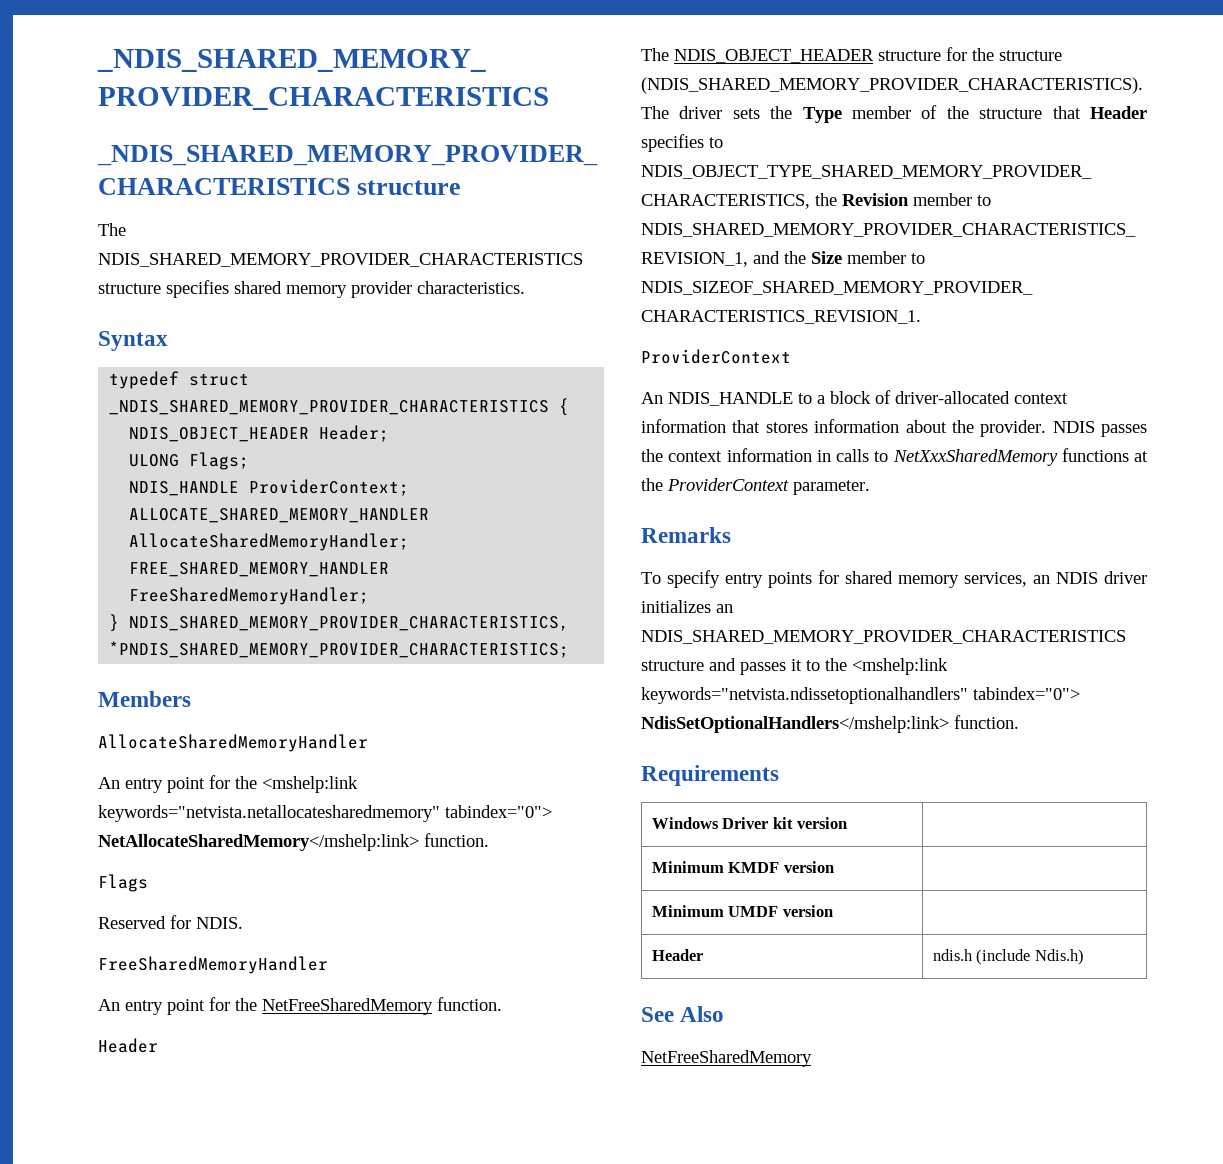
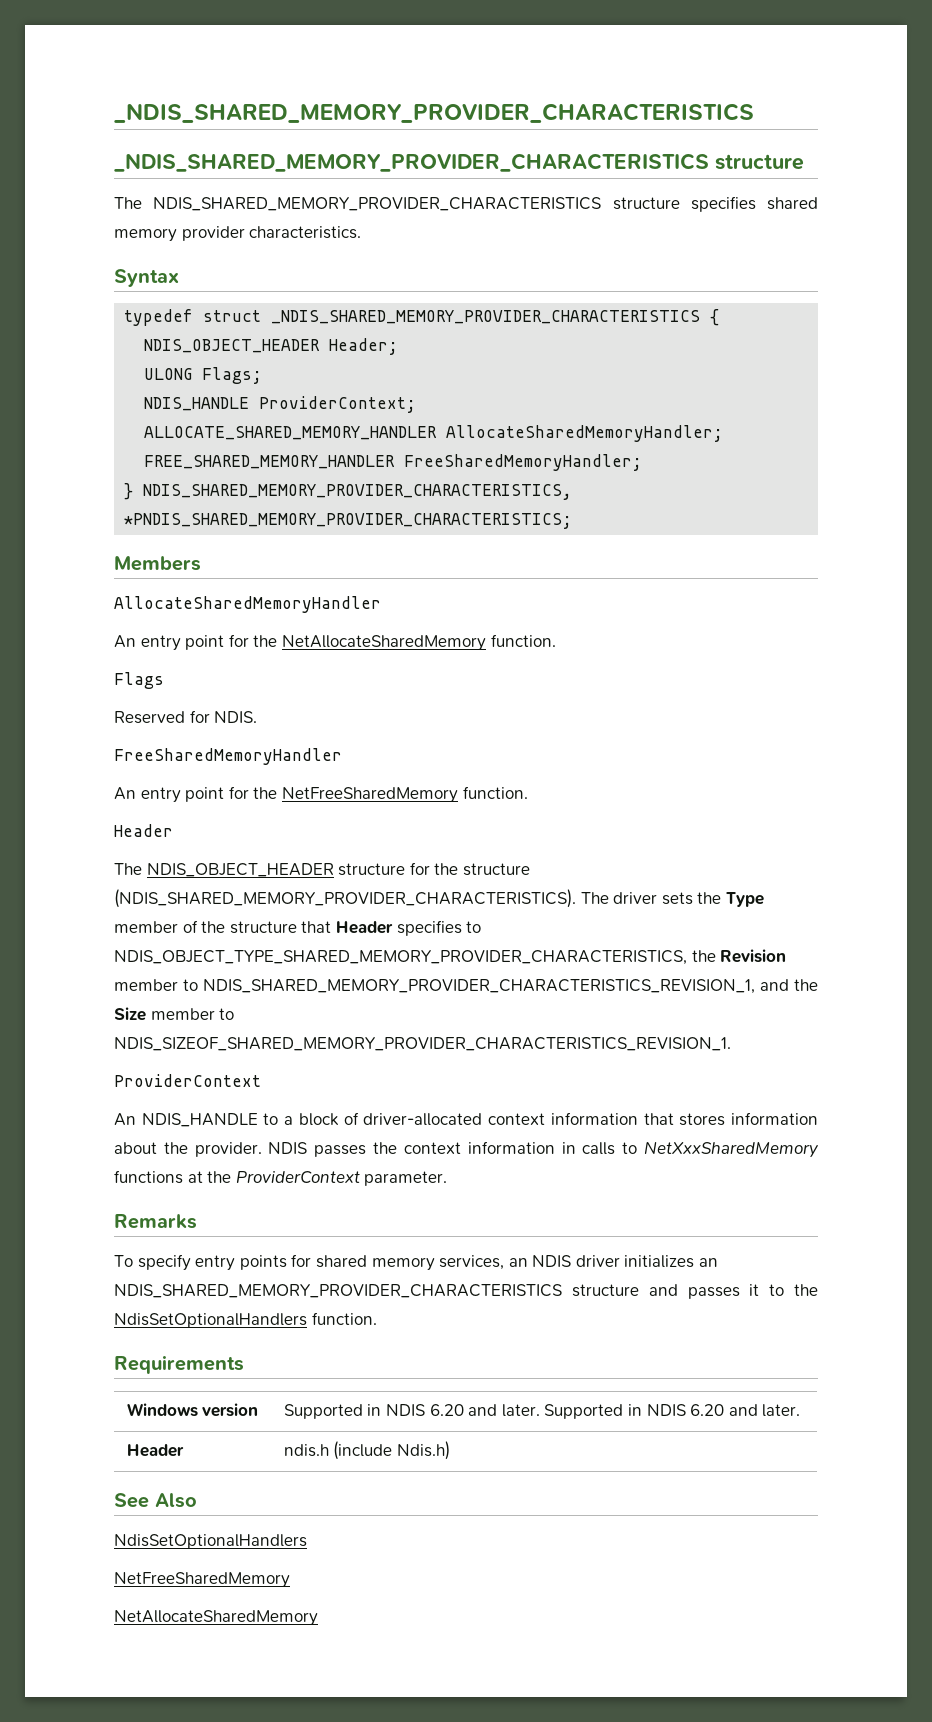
[262,776,358,793] [98,805,552,822] [98,834,419,851] <mshelp:link keywords="netvista.netallocatesharedmemory" tabindex="0"> NetAllocateSharedMemory</mshelp:link> -> [281,635,486,651] NetAllocateSharedMemory
[852,658,948,675] [641,687,1080,704] [641,716,949,733] <mshelp:link keywords="netvista.ndissetoptionalhandlers" tabindex="0"> NdisSetOptionalHandlers</mshelp:link> -> [114,1313,307,1328] NdisSetOptionalHandlers
[722,817,848,829] [651,861,834,873] [651,905,833,917] Driver kit version | // Minimum KMDF version | // Minimum UMDF version | -> [202,1403,259,1417] [283,1404,801,1419] version | Supported in NDIS 6.20 and later. Supported in NDIS 6.20 and later.
[641,1050,812,1067] // NetFreeSharedMemory -> [114,1534,307,1549] [114,1572,290,1588] [114,1610,318,1626] // NdisSetOptionalHandlers // NetFreeSharedMemory // NetAllocateSharedMemory

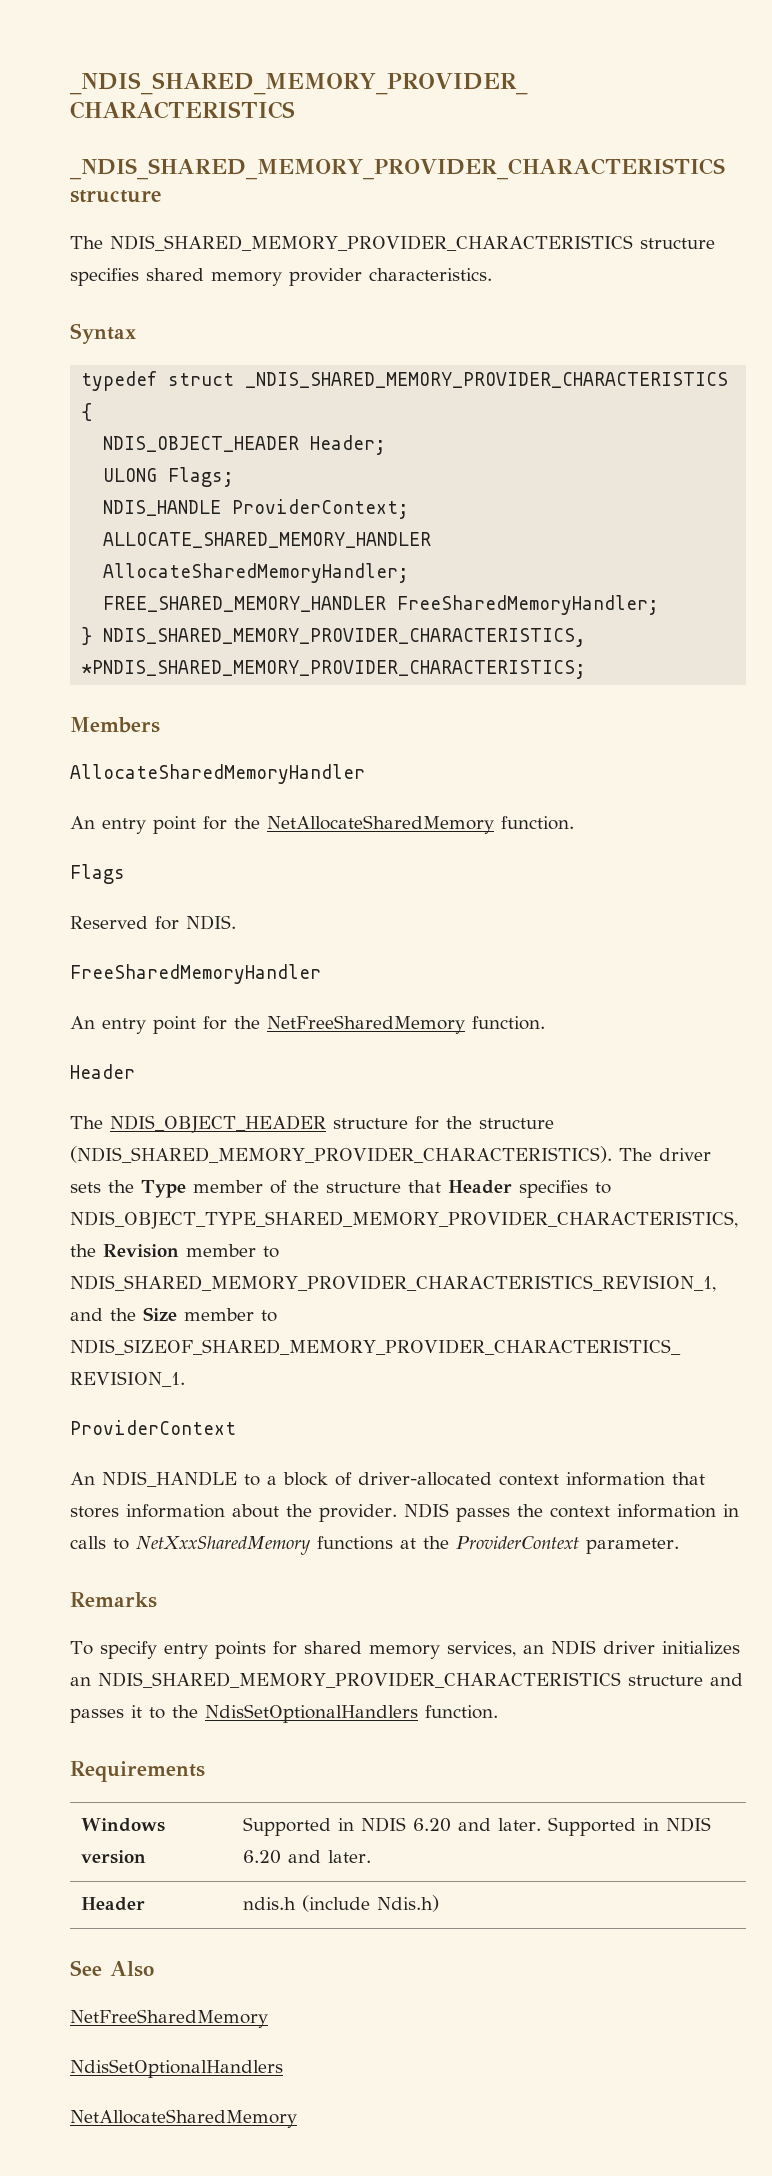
[114,1534,307,1549] [114,1572,290,1588] // NdisSetOptionalHandlers // NetFreeSharedMemory -> [70,2009,268,2028] [70,2059,283,2078] // NetFreeSharedMemory // NdisSetOptionalHandlers

